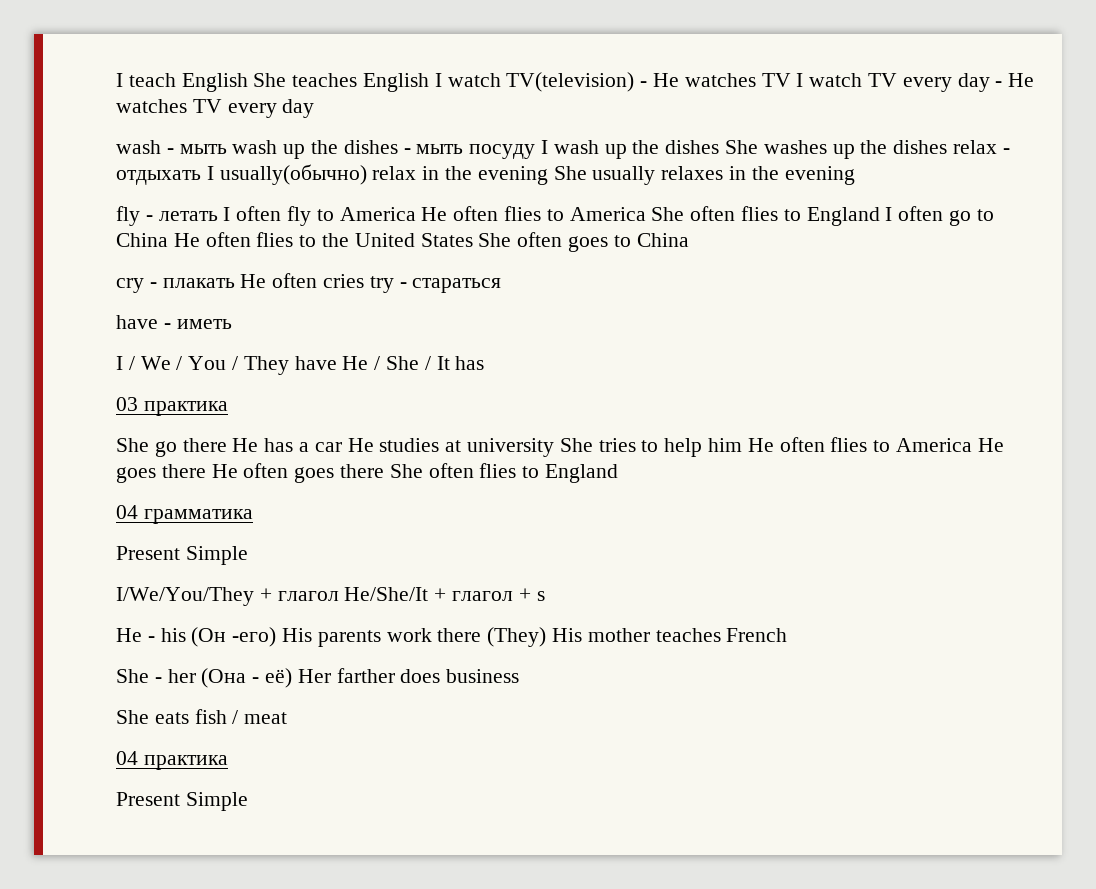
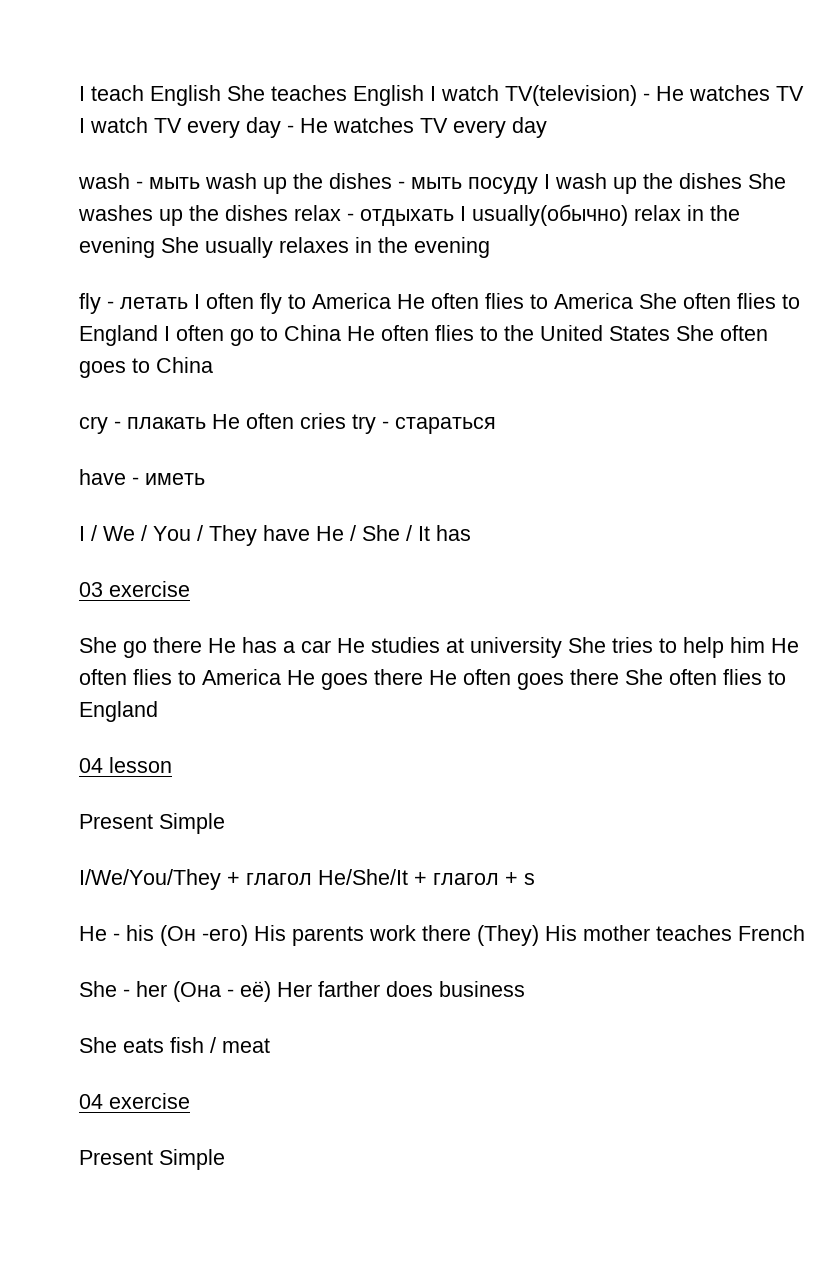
[143,401,228,416] практика -> [109,581,190,597] exercise
[143,509,253,524] грамматика -> [109,757,172,773] lesson
[143,755,228,770] практика -> [109,1093,190,1109] exercise

